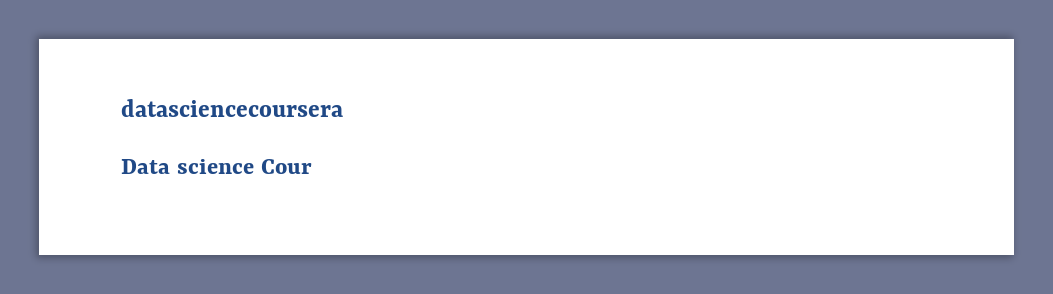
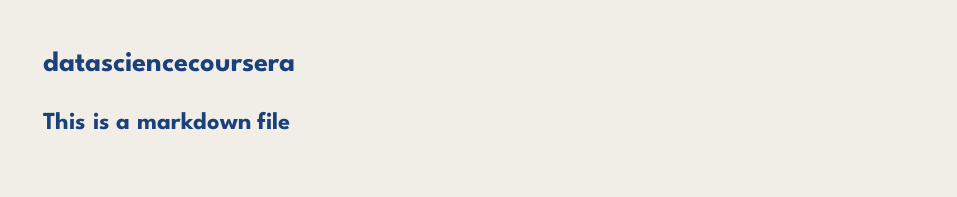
[121,159,312,174] Data science Cour -> [43,111,291,130] This is a markdown file

